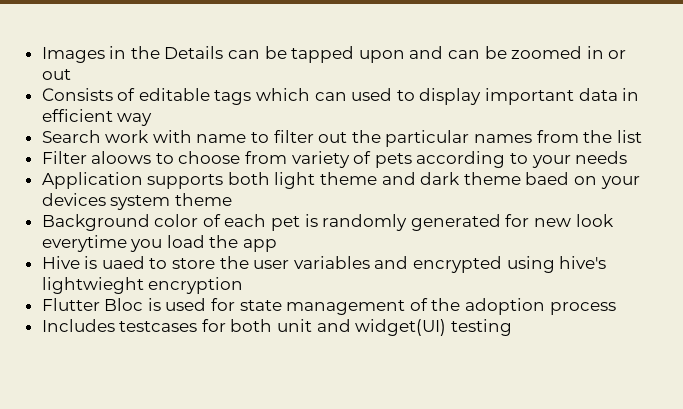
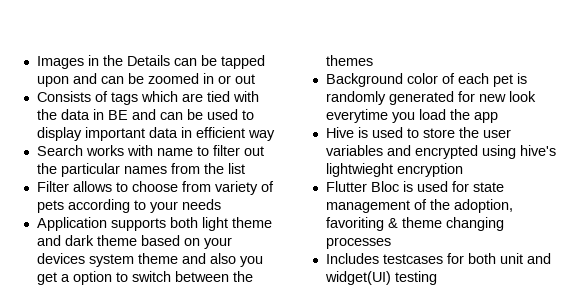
[138,88,210,101] editable -> (108, 96) none
[314,92,347,101] can -> [181,91,259,102] [36,109,203,120] are tied with the data in BE and can be
[105,130,150,143] work -> [85,145,124,156] works
[91,151,152,164] aloows -> [72,181,112,192] allows
[525,172,570,185] baed -> [140,235,180,246] based
(232, 199) none -> [181,253,263,267] [36,271,253,285] [325,55,373,66] and also you get a option to switch between the themes
[101,256,145,269] uaed -> [371,127,403,138] used
[465,298,616,315] adoption process -> [453,199,513,213] [325,217,504,231] [325,237,391,249] adoption, favoriting & theme changing processes

